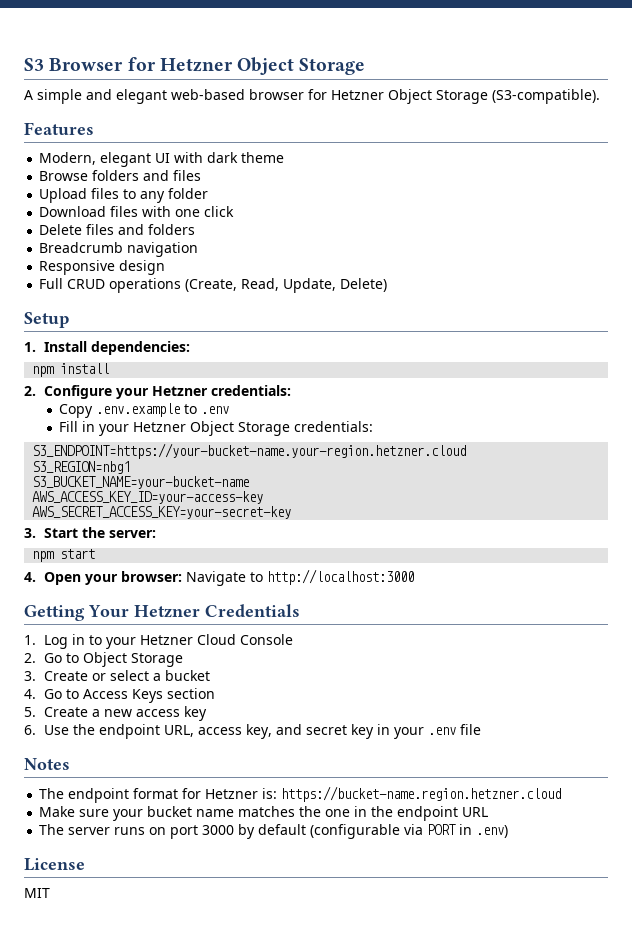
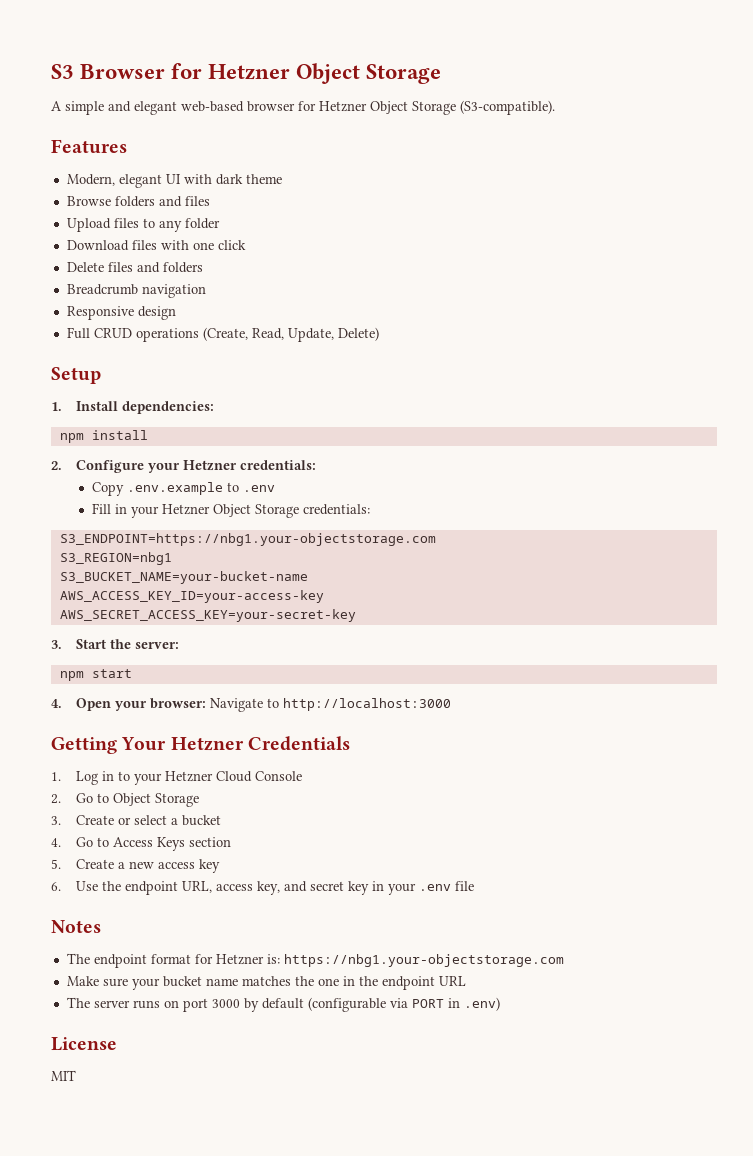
[32,443,467,459] S3_ENDPOINT=https://your-bucket-name.your-region.hetzner.cloud -> [59,533,436,546] S3_ENDPOINT=https://nbg1.your-objectstorage.com
[281,786,562,802] https://bucket-name.region.hetzner.cloud -> [283,954,564,967] https://nbg1.your-objectstorage.com

